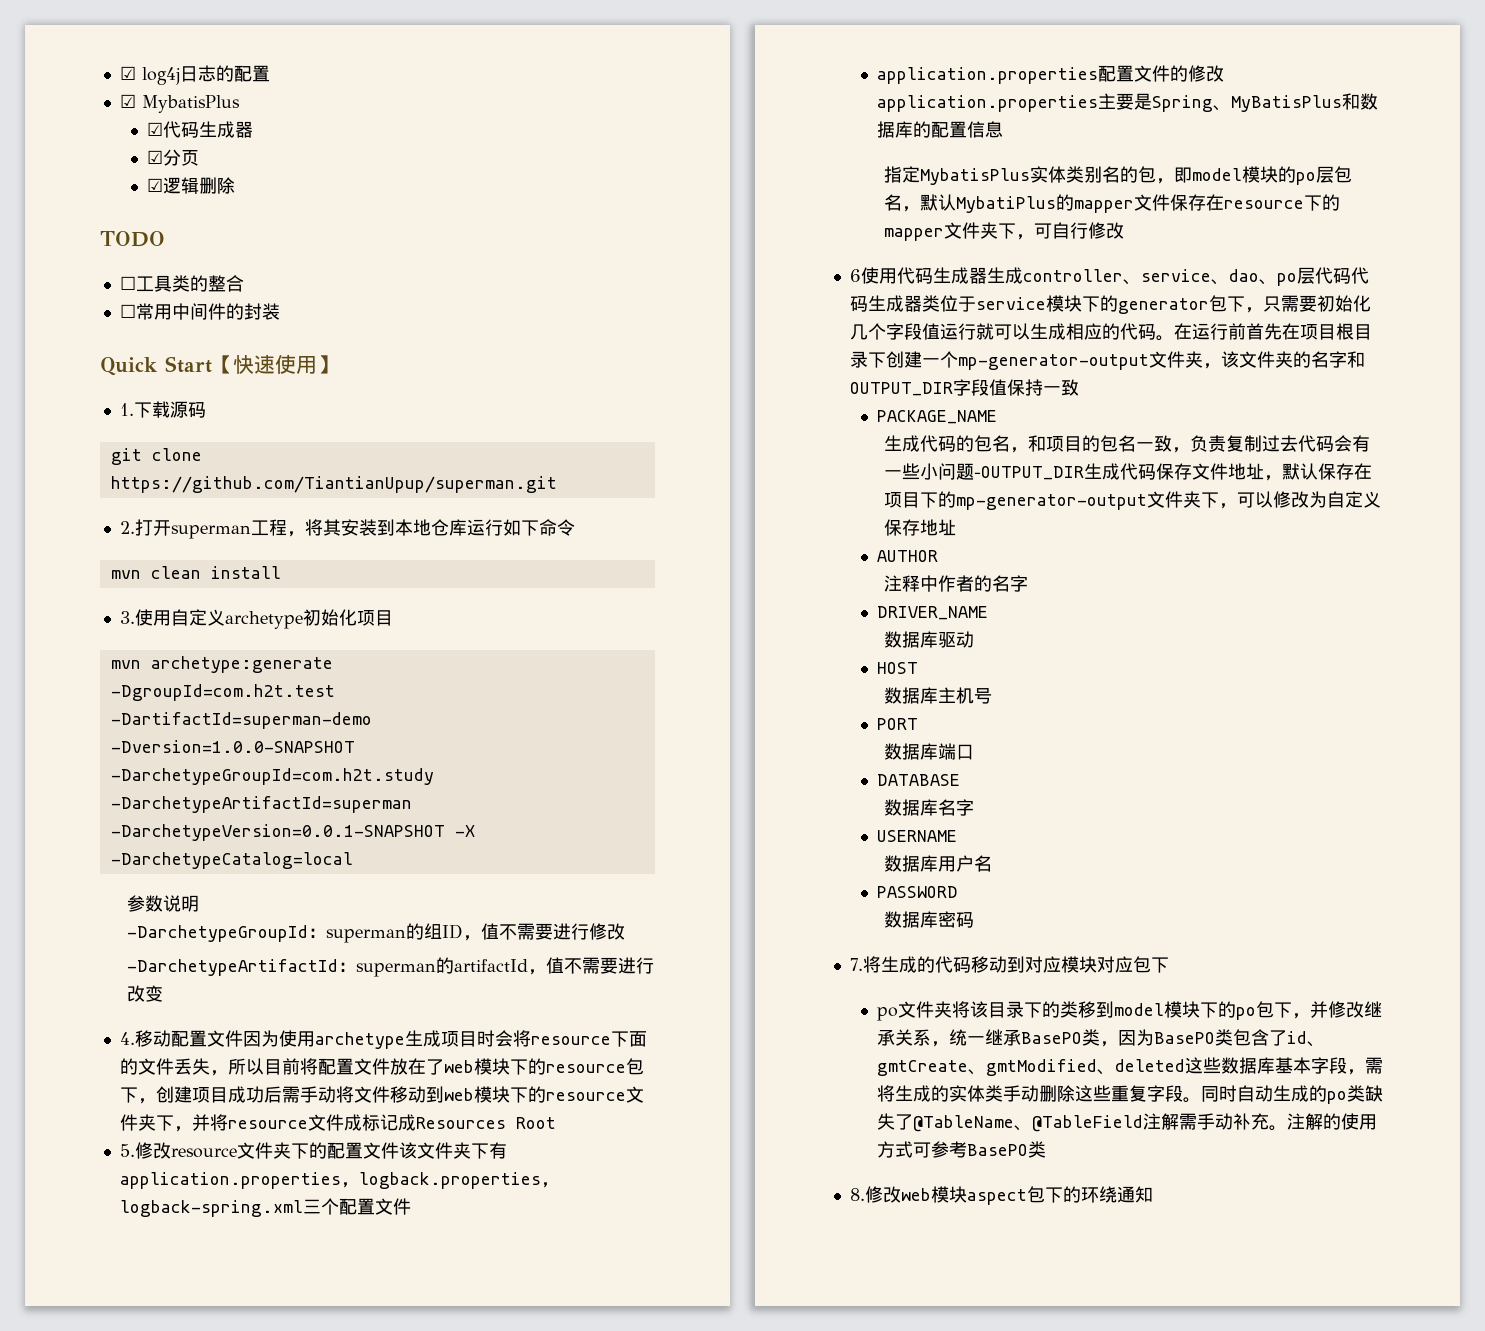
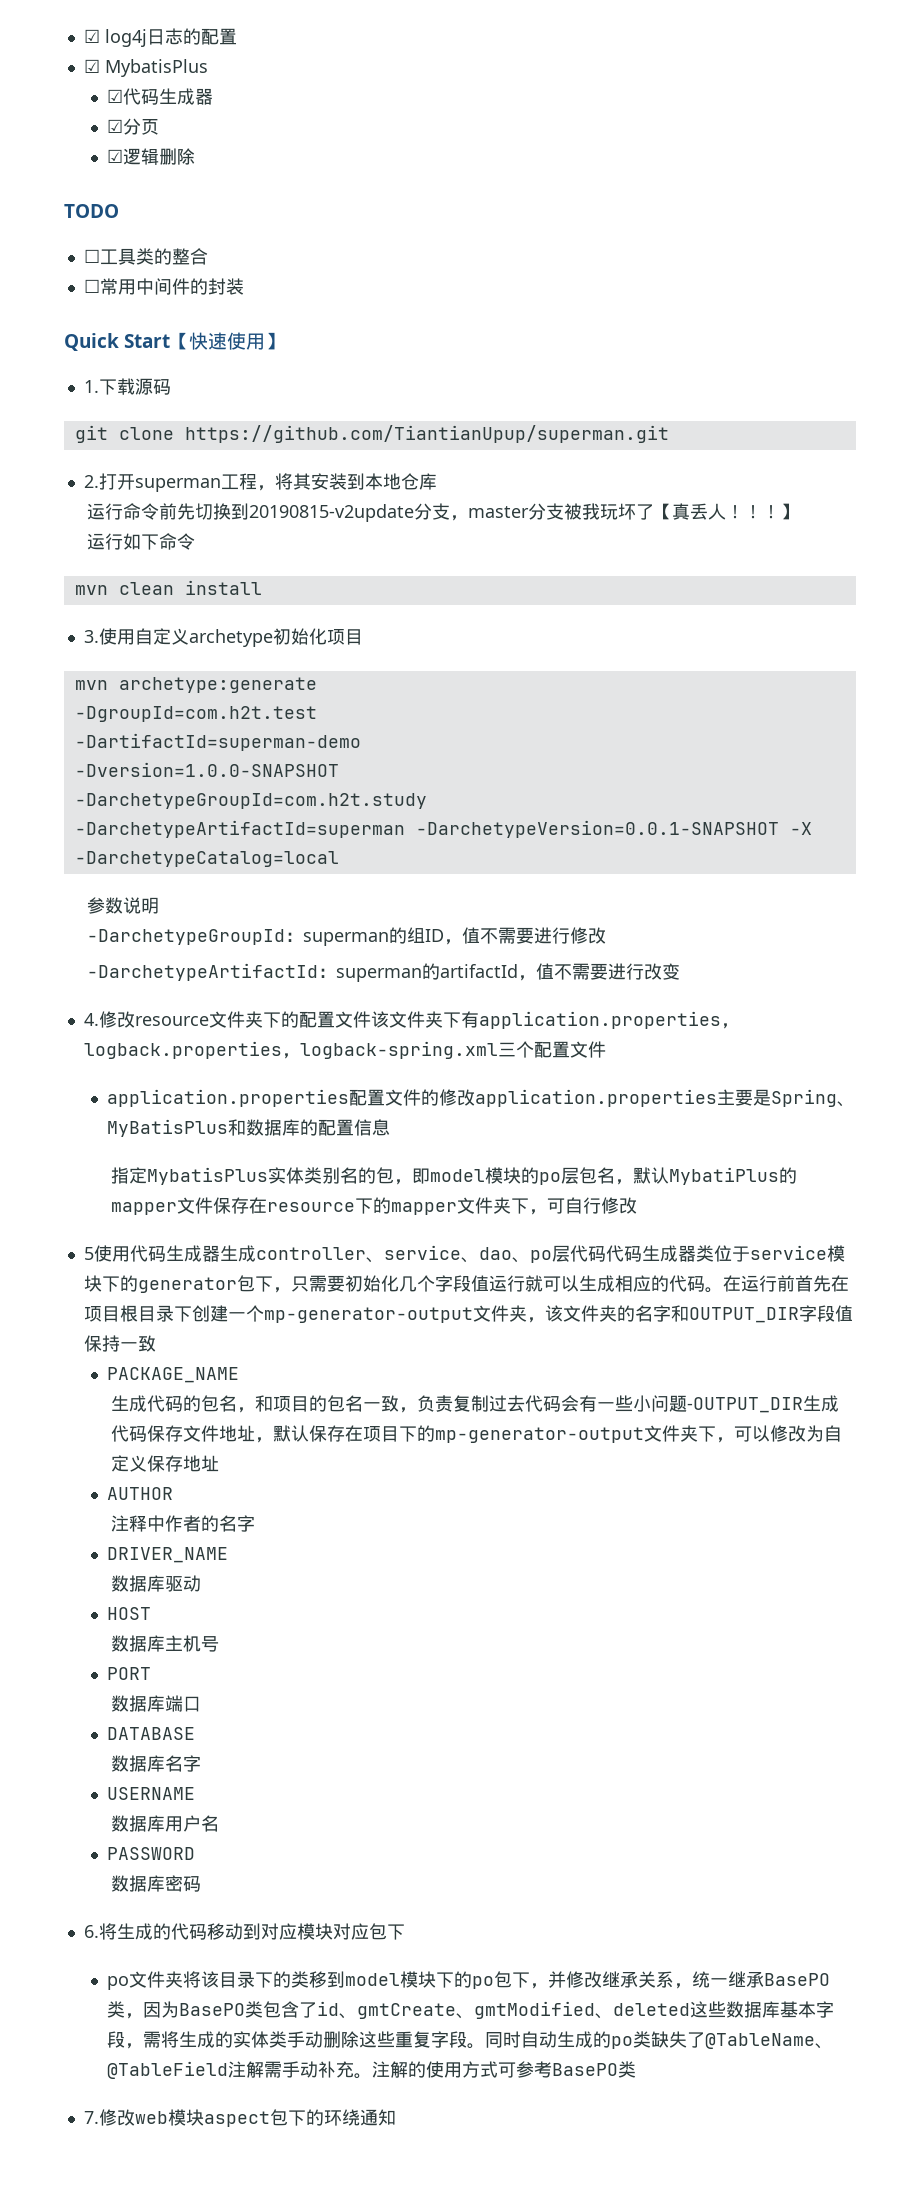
(467, 527) none -> [87,503,799,522] // 运行命令前先切换到20190815-v2update分支，master分支被我玩坏了【真丢人！！！】 //
[134,1030,647,1049] [119,1058,644,1076] [119,1086,644,1104] [119,1114,556,1132] [119,1144,135,1157] 移动配置文件因为使用archetype生成项目时会将resource下面的文件丢失，所以目前将配置文件放在了web模块下的resource包下，创建项目成功后需手动将文件移动到web模块下的resource文件夹下，并将resource文件成标记成Resources Root // 5. -> (99, 1019) none
[849,269,861,282] 6 -> [83,1247,94,1260] 5
[849,958,863,971] 7. -> [83,1925,99,1938] 6.
[849,1188,865,1201] 8. -> [83,2111,99,2124] 7.

